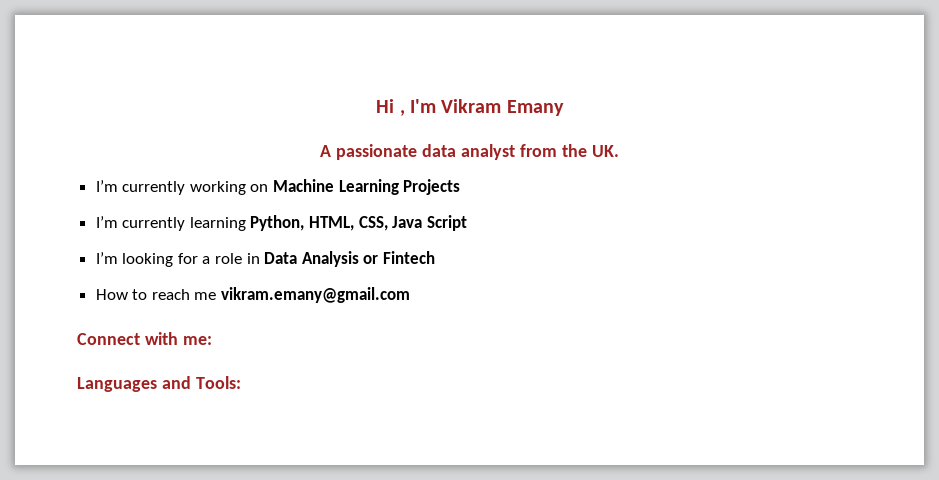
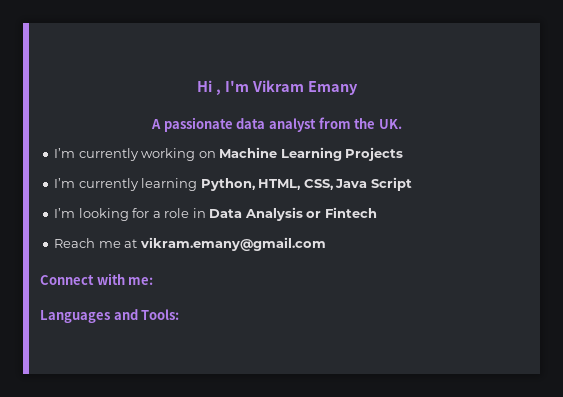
[95,289,217,300] How to reach me -> [54,238,138,248] Reach me at

